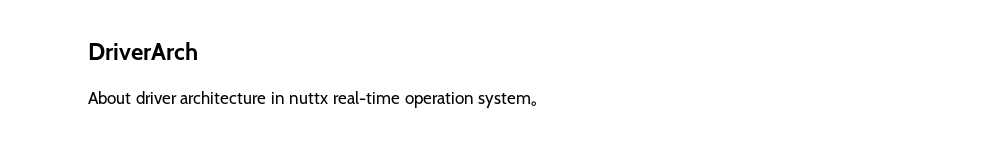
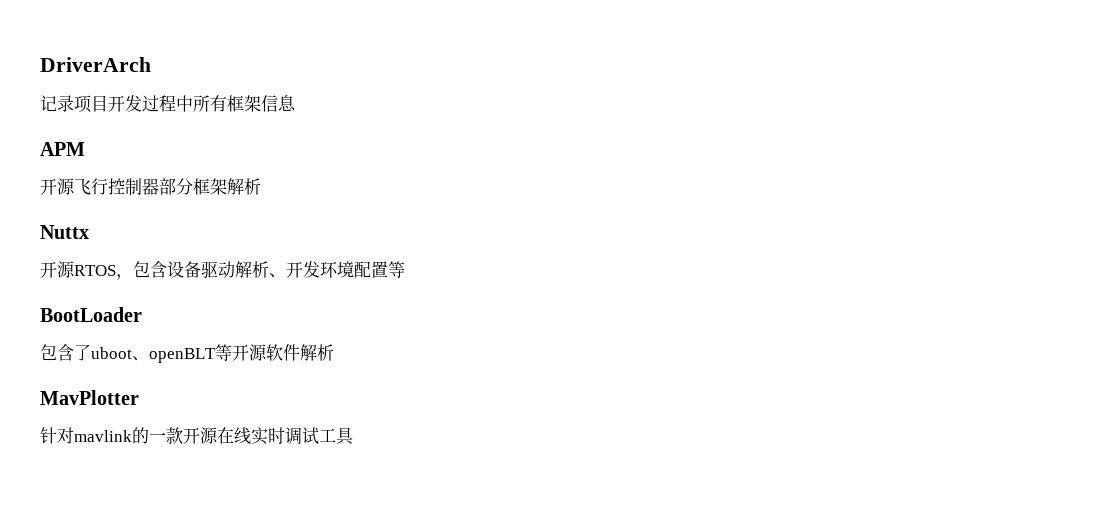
[88,91,549,108] About driver architecture in nuttx real-time operation system。 -> [40,95,296,113] [40,142,85,156] [40,178,261,195] [40,225,89,239] [40,261,405,280] [40,307,142,322] [40,344,334,363] [40,390,139,405] [40,427,354,445] 记录项目开发过程中所有框架信息 // APM // 开源飞行控制器部分框架解析 // Nuttx // 开源RTOS，包含设备驱动解析、开发环境配置等 // BootLoader // 包含了uboot、openBLT等开源软件解析 // MavPlotter // 针对mavlink的一款开源在线实时调试工具

